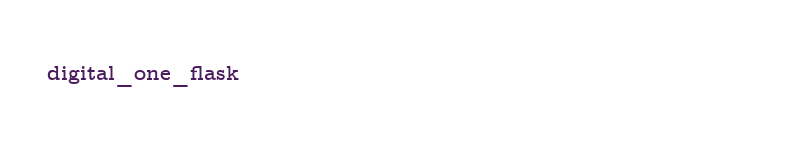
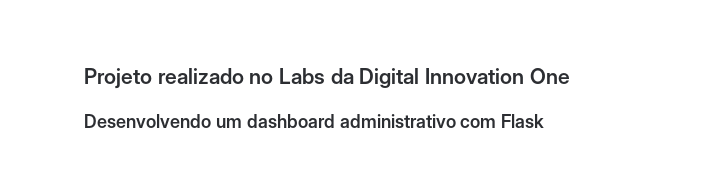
[47,66,239,87] digital_one_flask -> [84,68,570,89] [84,114,545,128] Projeto realizado no Labs da Digital Innovation One // Desenvolvendo um dashboard administrativo com Flask

